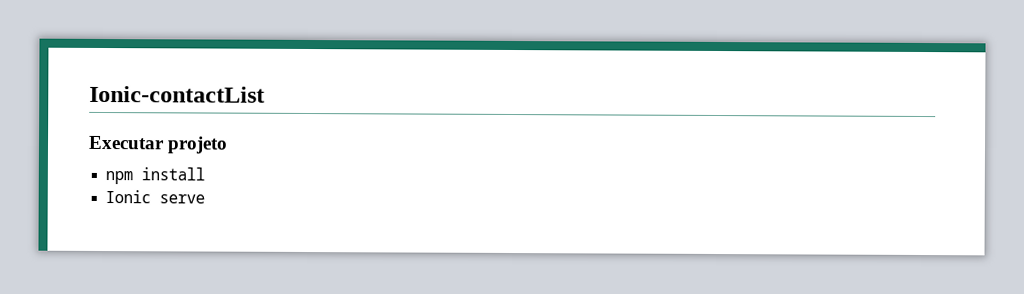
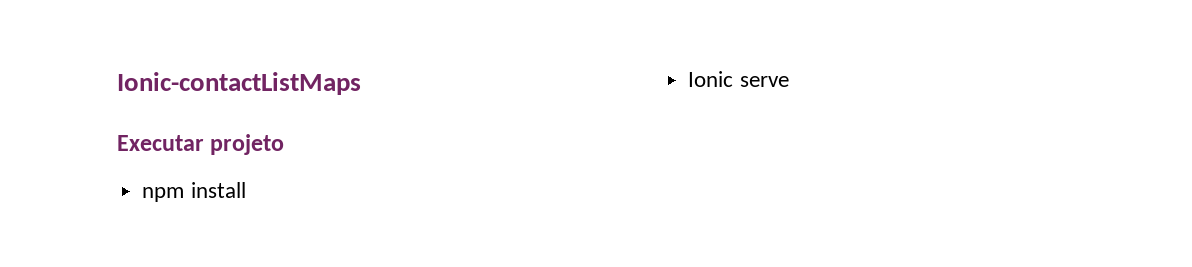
[89,85,265,103] Ionic-contactList -> [117,72,361,95] Ionic-contactListMaps

